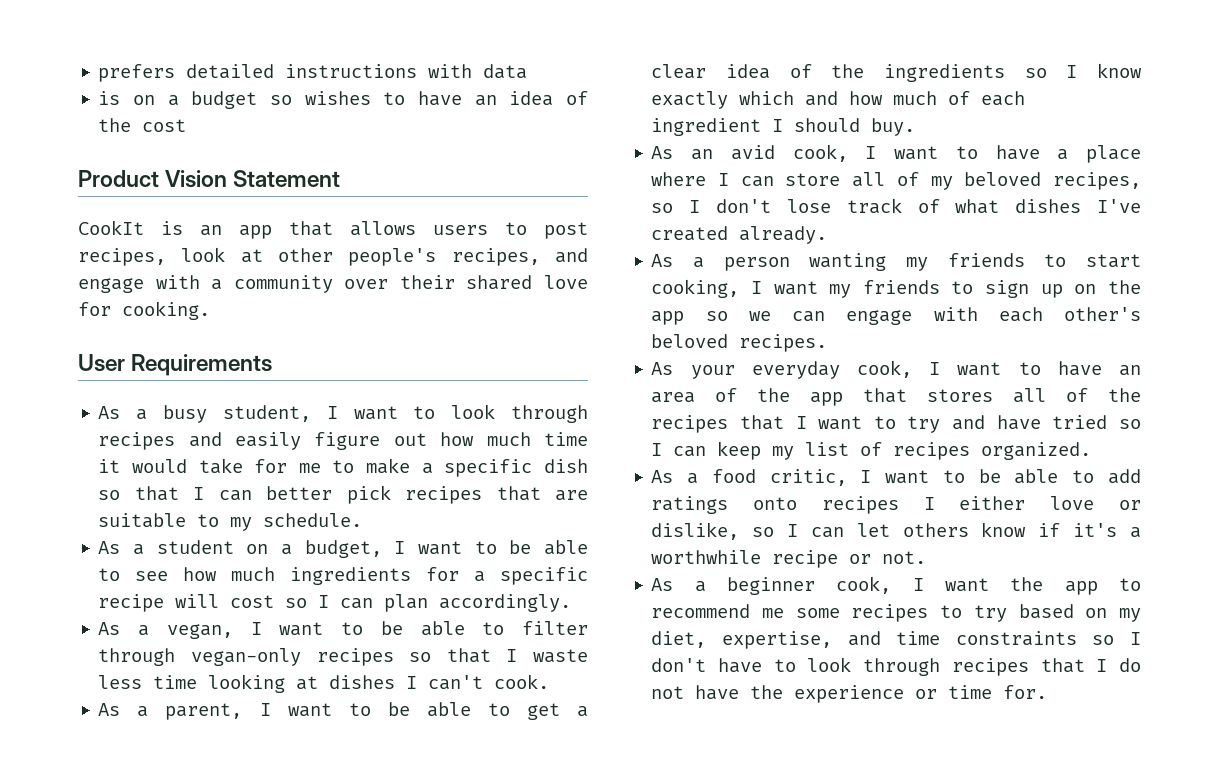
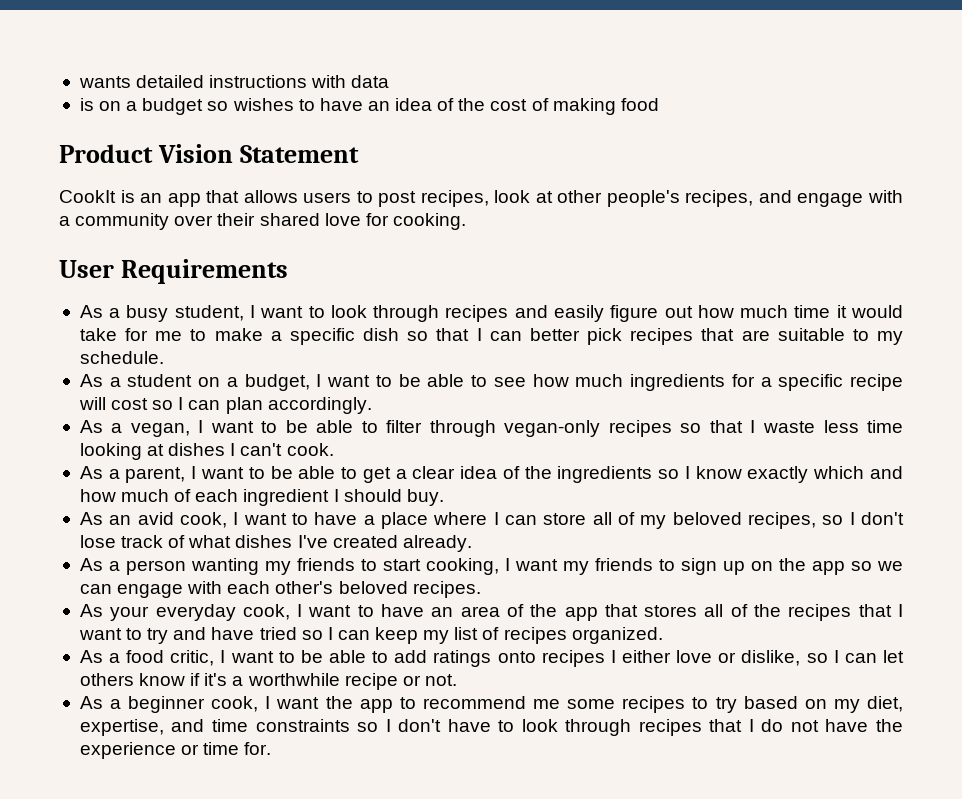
[98,64,176,82] prefers -> [78,76,131,88] wants
(187, 125) none -> [531,98,659,115] of making food

